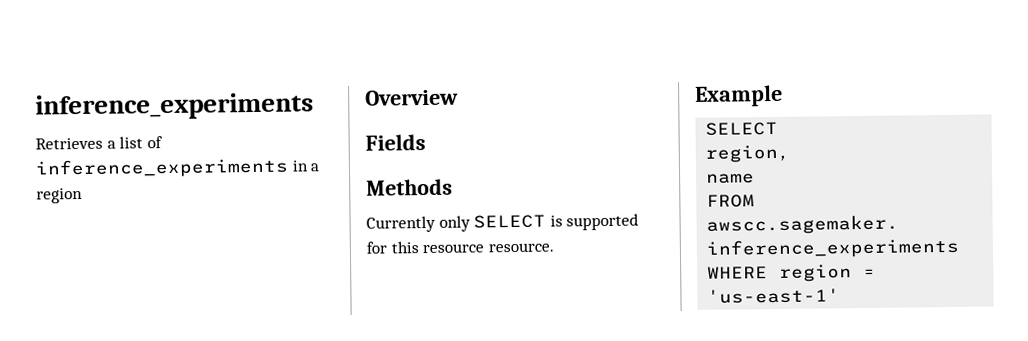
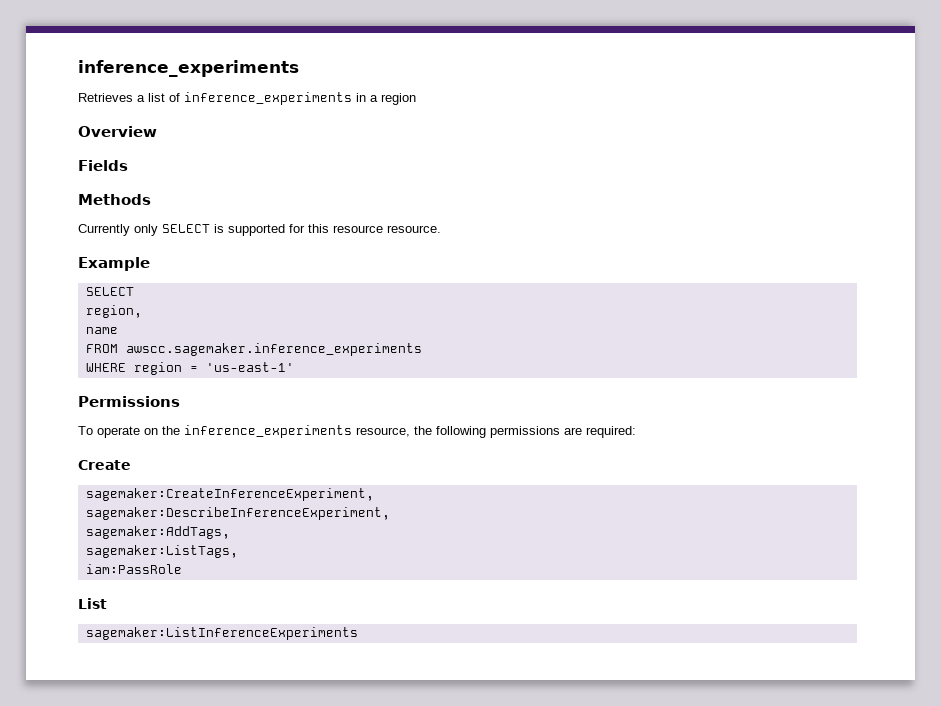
(841, 296) none -> [78,396,180,407] [78,425,636,438] [78,460,131,470] [85,488,374,501] [85,507,390,520] [85,526,230,539] [85,545,238,558] [85,564,182,574] [78,598,107,609] [85,627,358,640] // Permissions // To operate on the inference_experiments resource, the following permissions are required: // Create // sagemaker:CreateInferenceExperiment, // sagemaker:DescribeInferenceExperiment, // sagemaker:AddTags, // sagemaker:ListTags, // iam:PassRole // List // sagemaker:ListInferenceExperiments

